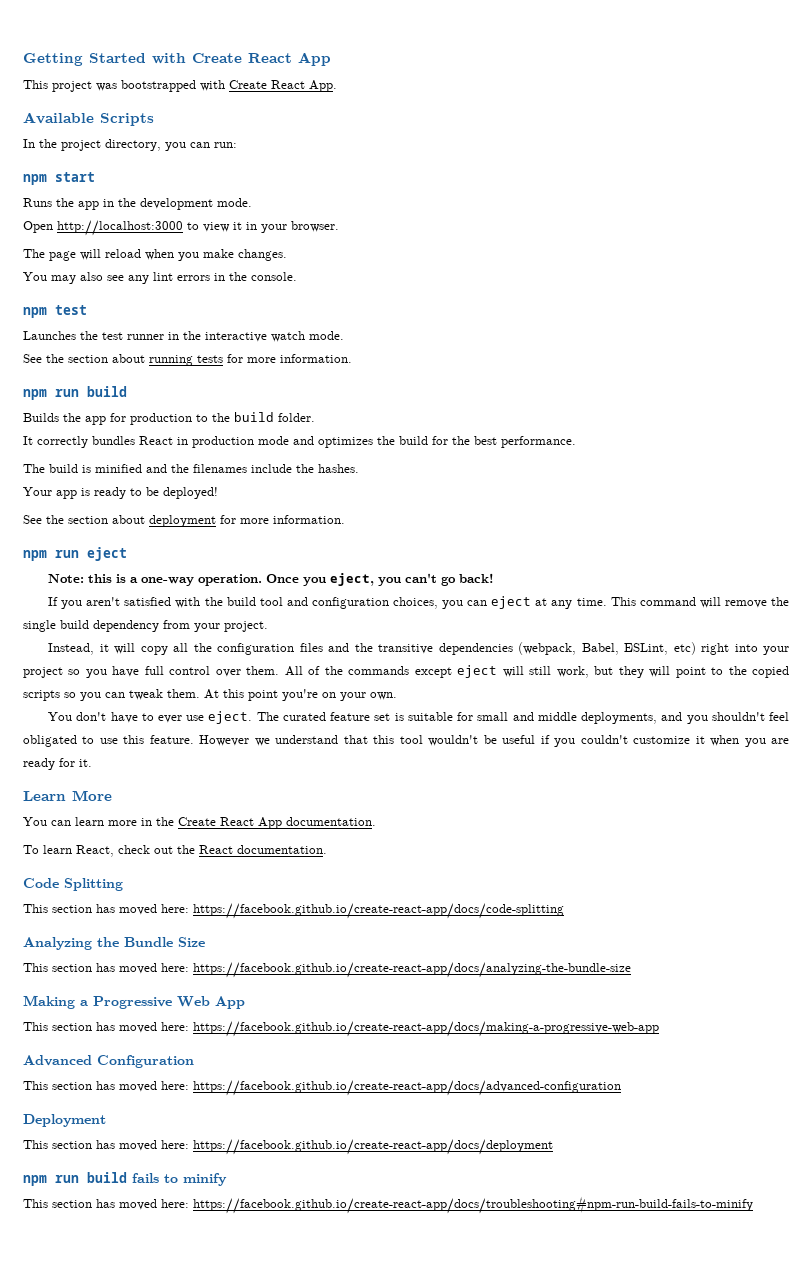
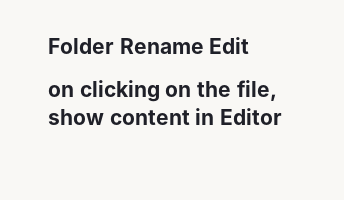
[23,52,331,66] [23,80,337,92] [23,112,154,126] [23,139,237,151] [23,172,95,185] [23,198,252,210] [23,220,339,236] [23,249,287,261] [23,272,297,284] [23,305,87,318] [23,331,344,342] [23,354,352,366] [23,386,127,400] [23,412,315,425] [23,436,576,448] [23,464,359,473] [23,487,218,499] [23,515,345,527] [23,547,127,561] [48,573,495,586] [48,596,789,609] [23,620,268,632] [48,642,789,655] [23,665,789,678] [23,689,397,701] [48,711,790,724] [23,735,790,747] [23,758,92,770] [23,790,112,801] [23,817,376,829] [23,845,327,857] [23,878,123,891] [23,903,564,919] [23,937,205,950] [23,962,631,978] [23,995,245,1009] [23,1021,659,1037] [23,1055,194,1068] [23,1080,621,1096] [23,1114,106,1127] [23,1139,553,1155] [23,1172,227,1186] [23,1196,753,1214] Getting Started with Create React App // This project was bootstrapped with Create React App. // Available Scripts // In the project directory, you can run: // npm start // Runs the app in the development mode. // Open http://localhost:3000 to view it in your browser. // The page will reload when you make changes. // You may also see any lint errors in the console. // npm test // Launches the test runner in the interactive watch mode. // See the section about running tests for more information. // npm run build // Builds the app for production to the build folder. // It correctly bundles React in production mode and optimizes the build for the best performance. // The build is minified and the filenames include the hashes. // Your app is ready to be deployed! // See the section about deployment for more information. // npm run eject // Note: this is a one-way operation. Once you eject, you can't go back! // If you aren't satisfied with the build tool and configuration choices, you can eject at any time. This command will remove the single build dependency from your project. // Instead, it will copy all the configuration files and the transitive dependencies (webpack, Babel, ESLint, etc) right into your project so you have full control over them. All of the commands except eject will still work, but they will point to the copied scripts so you can tweak them. At this point you're on your own. // You don't have to ever use eject. The curated feature set is suitable for small and middle deployments, and you shouldn't feel obligated to use this feature. However we understand that this tool wouldn't be useful if you couldn't customize it when you are ready for it. // Learn More // You can learn more in the Create React App documentation. // To learn React, check out the React documentation. // Code Splitting // This section has moved here: https://facebook.github.io/create-react-app/docs/code-splitting // Analyzing the Bundle Size // This section has moved here: https://facebook.github.io/create-react-app/docs/analyzing-the-bundle-size // Making a Progressive Web App // This section has moved here: https://facebook.github.io/create-react-app/docs/making-a-progressive-web-app // Advanced Configuration // This section has moved here: https://facebook.github.io/create-react-app/docs/advanced-configuration // Deployment // This section has moved here: https://facebook.github.io/create-react-app/docs/deployment // npm run build fails to minify // This section has moved here: https://facebook.github.io/create-react-app/docs/troubleshooting#npm-run-build-fails-to-minify -> [48,37,250,54] [48,80,277,102] [48,108,283,125] Folder Rename Edit // on clicking on the file, show content in Editor

